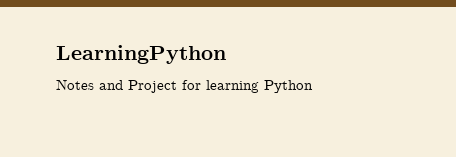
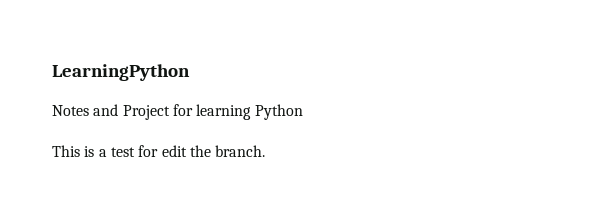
(313, 86) none -> [52,145,266,157] // This is a test for edit the branch.

